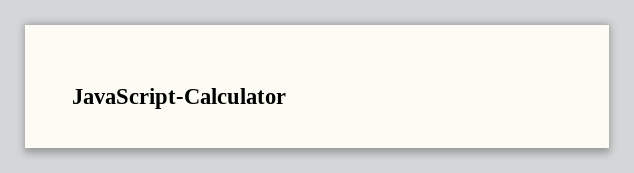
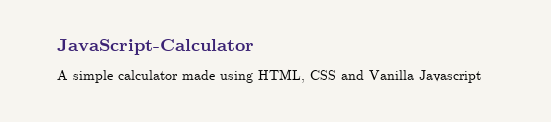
(286, 98) none -> [57,69,481,83] // A simple calculator made using HTML, CSS and Vanilla Javascript

